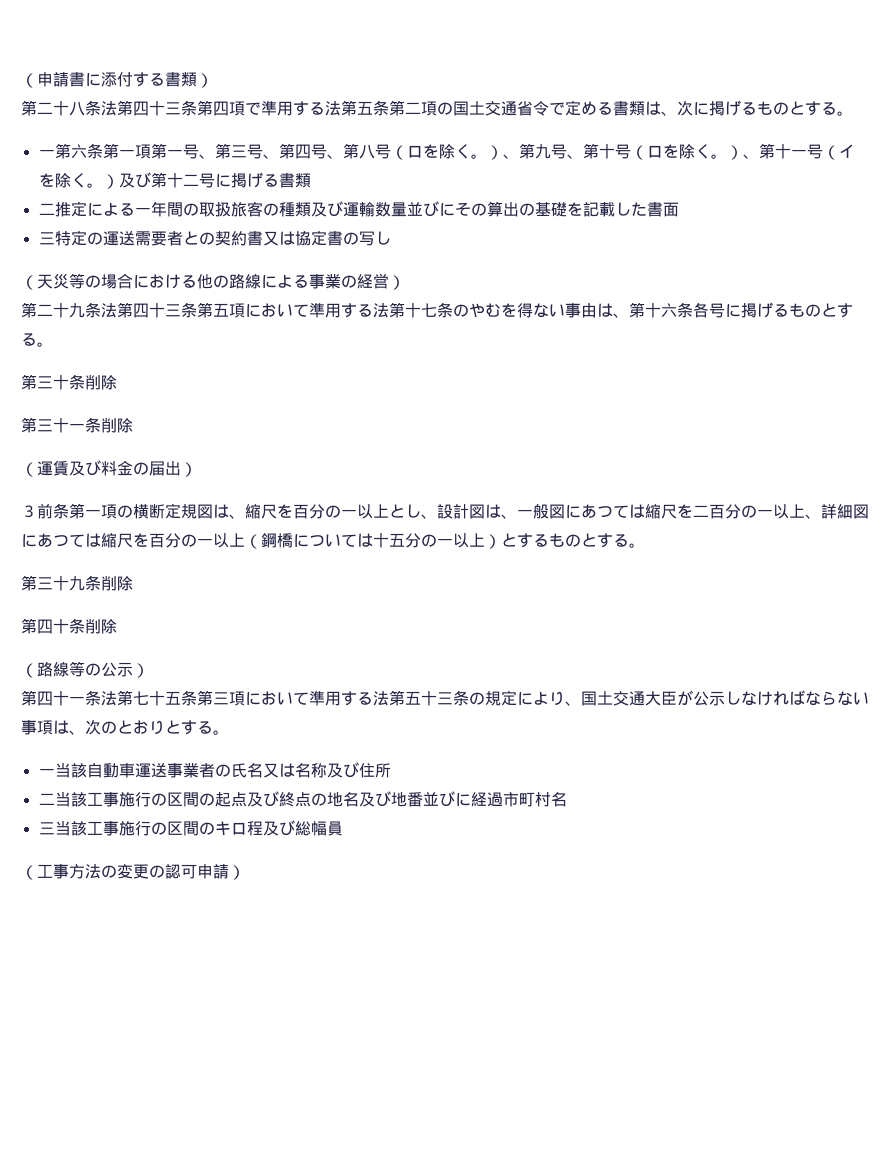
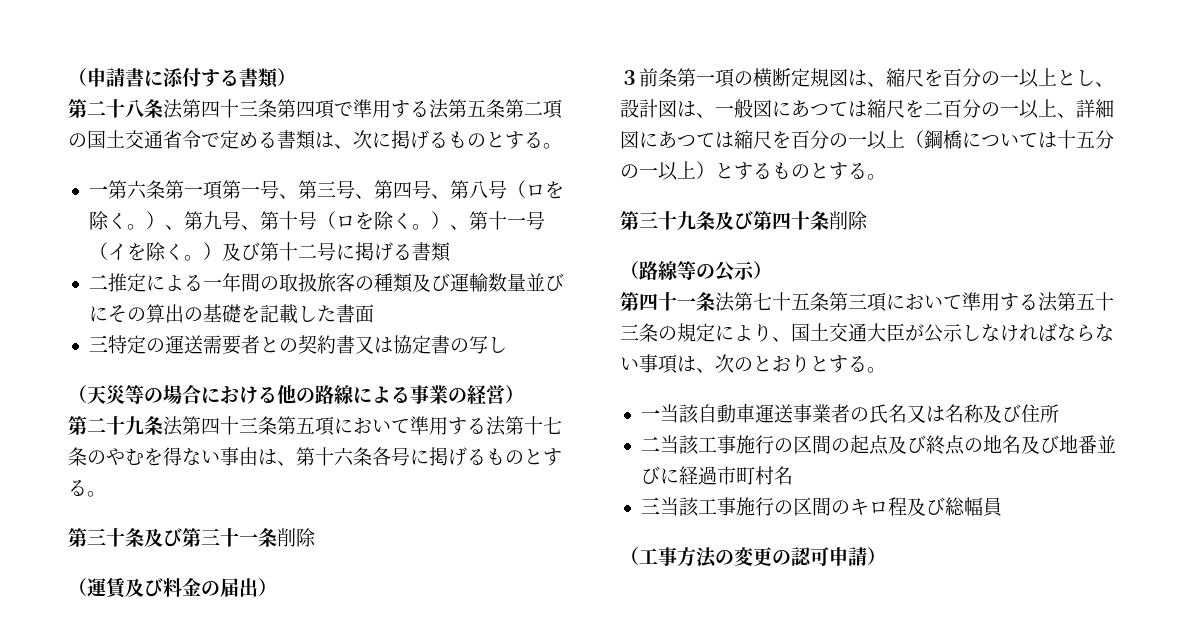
[85,375,117,390] 削除 // -> [144,528,182,547] 及び
[101,576,133,591] 削除 // -> [715,211,753,230] 及び

